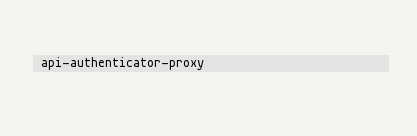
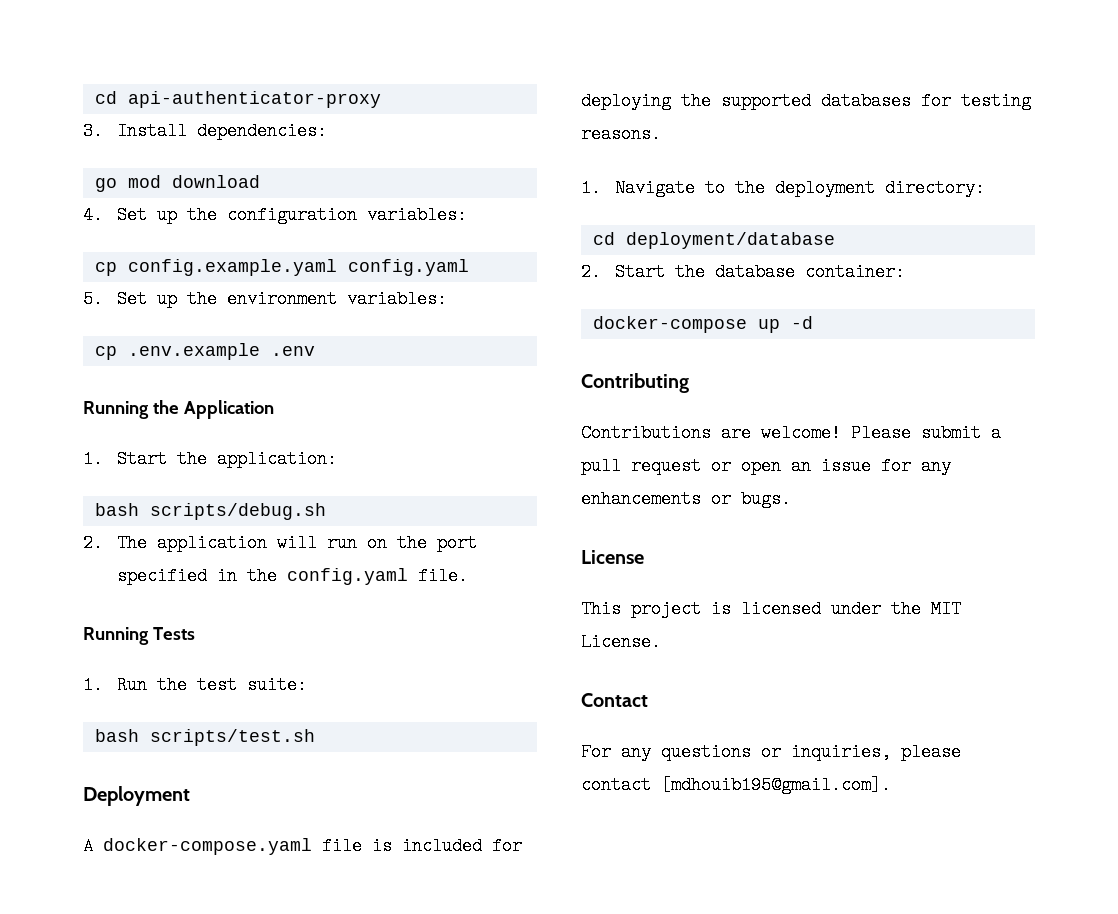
(40, 63) none -> [94,91,117,104] cd
(204, 63) none -> [83,122,328,140] [94,175,260,192] [83,206,468,224] [94,259,469,276] [83,290,448,308] [94,343,315,360] [83,400,274,419] [83,450,338,468] [94,503,326,520] [83,534,478,552] [117,567,469,585] [83,627,195,645] [83,676,308,694] [94,729,315,746] [83,786,190,806] [83,837,522,855] [581,92,1031,110] [581,125,661,143] [581,179,986,197] [592,232,835,249] [581,263,906,281] [592,316,813,333] [581,373,689,393] [581,424,1001,442] [581,457,951,475] [581,490,791,508] [581,550,644,564] [581,600,961,618] [581,633,661,651] [581,693,648,707] [581,743,961,761] [581,776,891,794] // 3. Install dependencies: // go mod download // 4. Set up the configuration variables: // cp config.example.yaml config.yaml // 5. Set up the environment variables: // cp .env.example .env // Running the Application // 1. Start the application: // bash scripts/debug.sh // 2. The application will run on the port specified in the config.yaml file. // Running Tests // 1. Run the test suite: // bash scripts/test.sh // Deployment // A docker-compose.yaml file is included for deploying the supported databases for testing reasons. // 1. Navigate to the deployment directory: // cd deployment/database // 2. Start the database container: // docker-compose up -d // Contributing // Contributions are welcome! Please submit a pull request or open an issue for any enhancements or bugs. // License // This project is licensed under the MIT License. // Contact // For any questions or inquiries, please contact [mdhouib195@gmail.com].

